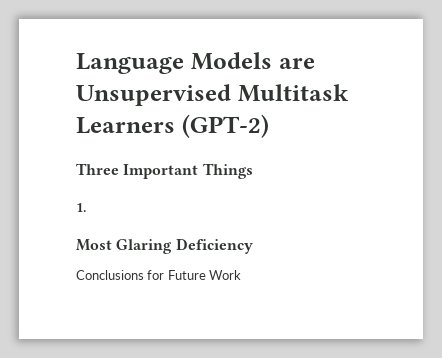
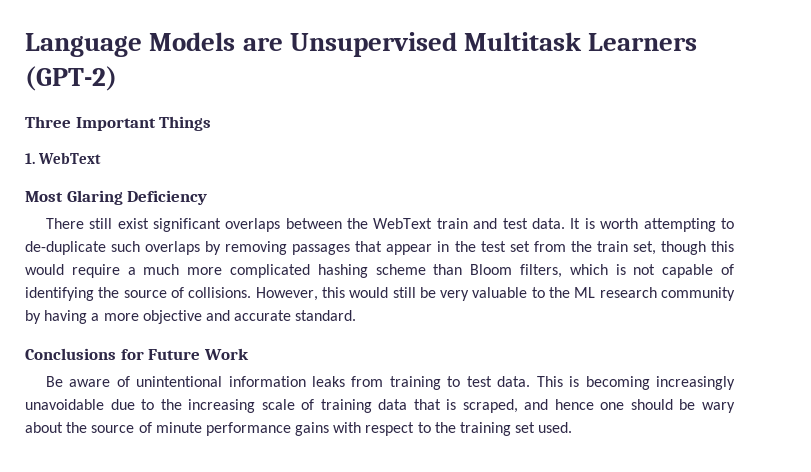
(86, 207) none -> [38,152,102,164] WebText
[76,270,242,280] Conclusions for Future Work -> [45,218,734,232] [25,241,734,255] [25,264,734,278] [25,287,735,301] [25,310,357,324] [25,348,249,360] [45,376,735,390] [25,399,735,413] [25,422,573,436] There still exist significant overlaps between the WebText train and test data. It is worth attempting to de-duplicate such overlaps by removing passages that appear in the test set from the train set, though this would require a much more complicated hashing scheme than Bloom filters, which is not capable of identifying the source of collisions. However, this would still be very valuable to the ML research community by having a more objective and accurate standard. // Conclusions for Future Work // Be aware of unintentional information leaks from training to test data. This is becoming increasingly unavoidable due to the increasing scale of training data that is scraped, and hence one should be wary about the source of minute performance gains with respect to the training set used.

